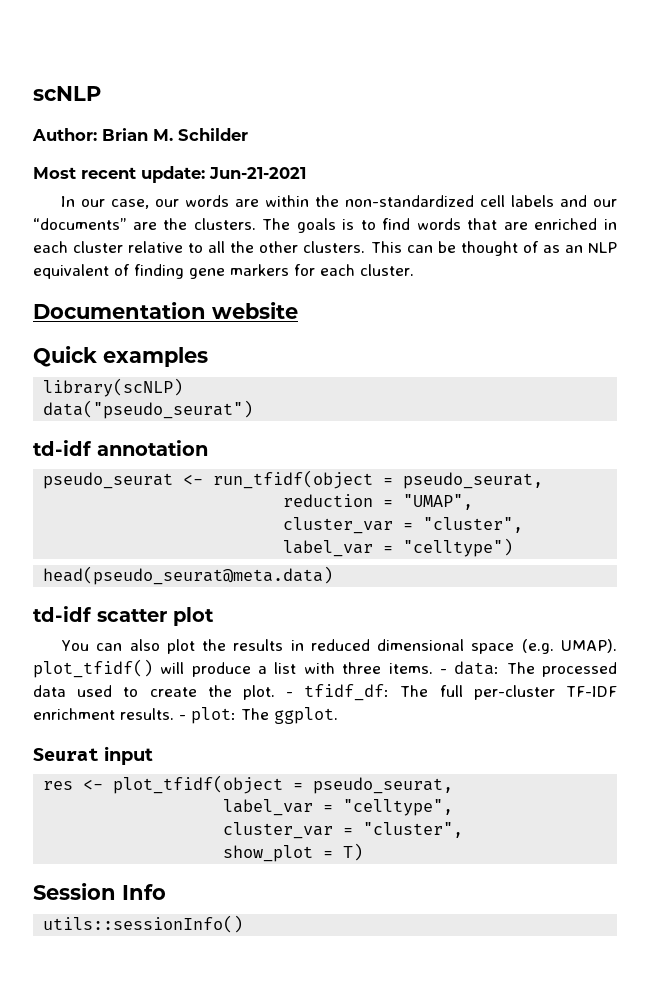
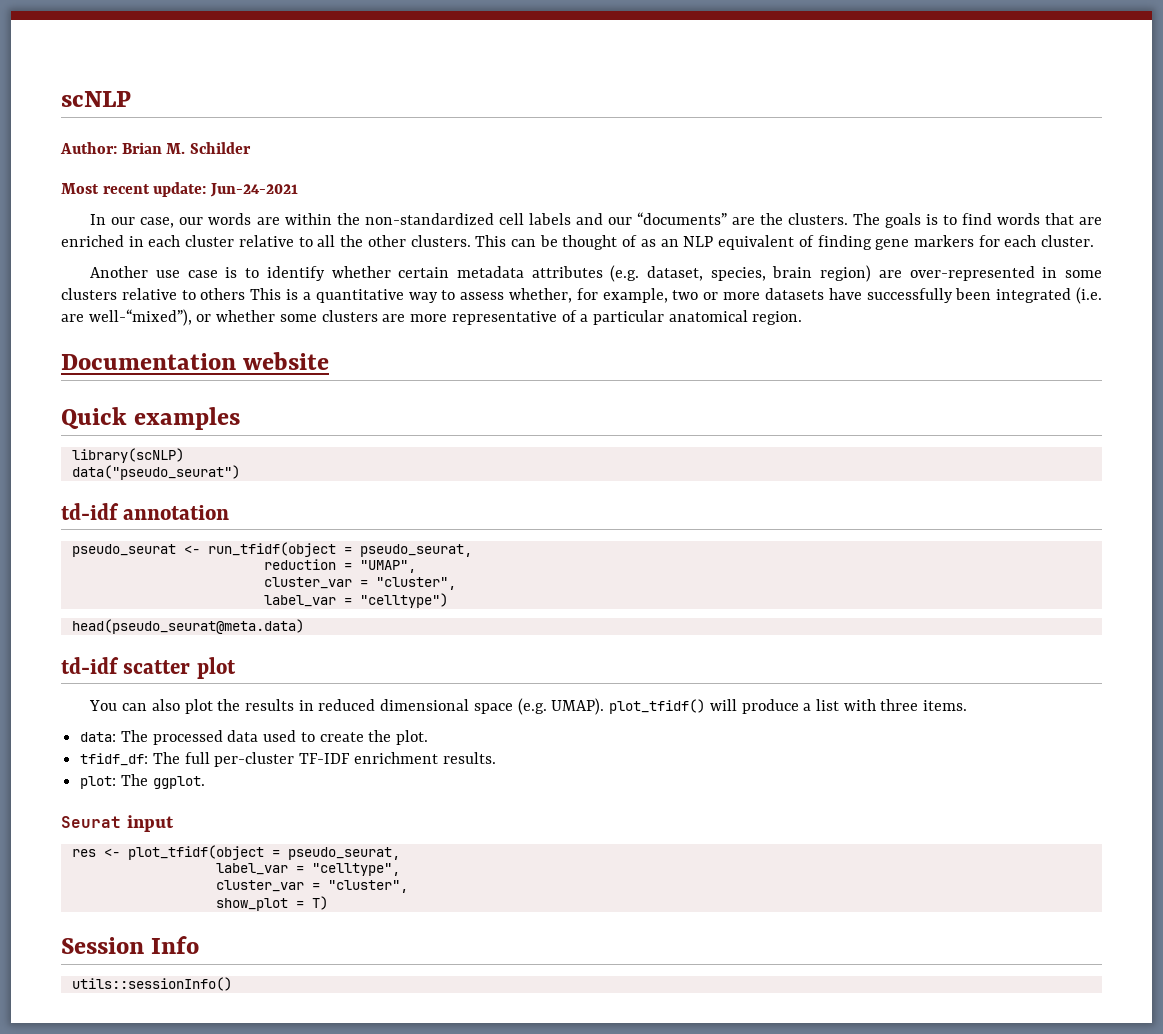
[209,167,306,179] Jun-21-2021 -> [210,183,299,197] Jun-24-2021
(414, 270) none -> [90,265,1102,282] [61,287,1103,304] [61,309,803,326] // Another use case is to identify whether certain metadata attributes (e.g. dataset, species, brain region) are over-represented in some clusters relative to others This is a quantitative way to assess whether, for example, two or more datasets have successfully been integrated (i.e. are well-“mixed”), or whether some clusters are more representative of a particular anatomical region.
[439,669,447,674] - -> (968, 705) //
[286,692,294,697] - -> (429, 737) //
[179,715,186,720] - -> (496, 758) //

